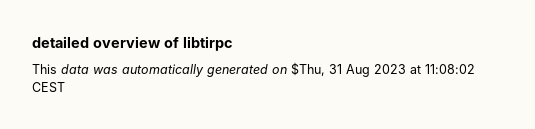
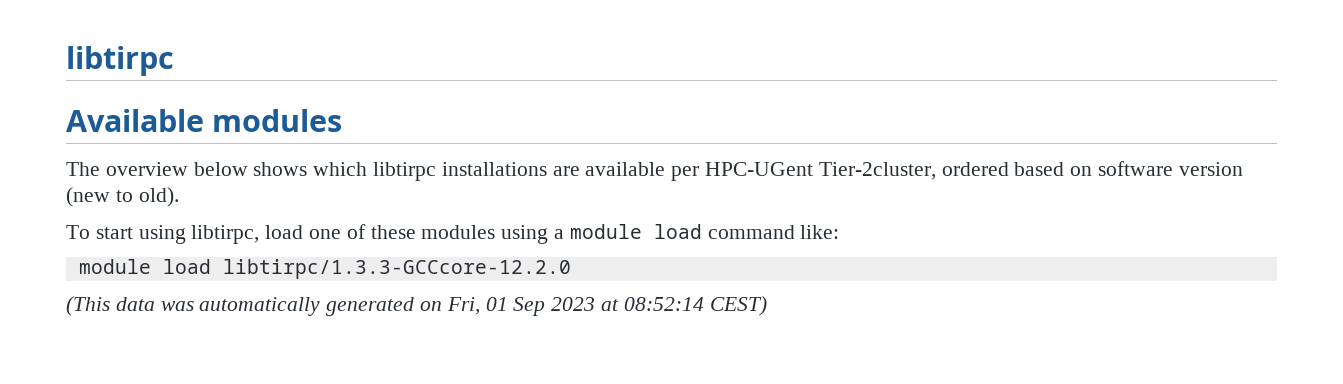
[32,36,233,51] [32,64,57,74] detailed overview of libtirpc // This -> [66,46,174,76] [66,109,343,132] [66,161,1243,181] [66,187,179,207] [66,224,840,244] [78,259,571,279] [66,296,110,316] libtirpc // Available modules // The overview below shows which libtirpc installations are available per HPC-UGent Tier-2cluster, ordered based on software version (new to old). // To start using libtirpc, load one of these modules using a module load command like: // module load libtirpc/1.3.3-GCCcore-12.2.0 // (This
[291,62,475,77] [32,82,65,93] $Thu, 31 Aug 2023 at 11:08:02 CEST -> [446,296,767,316] Fri, 01 Sep 2023 at 08:52:14 CEST)

